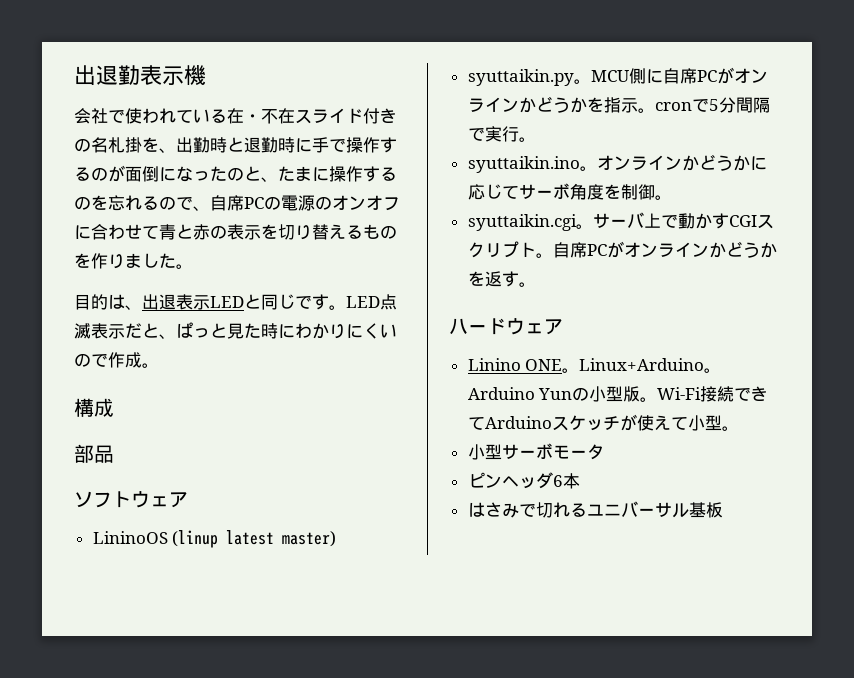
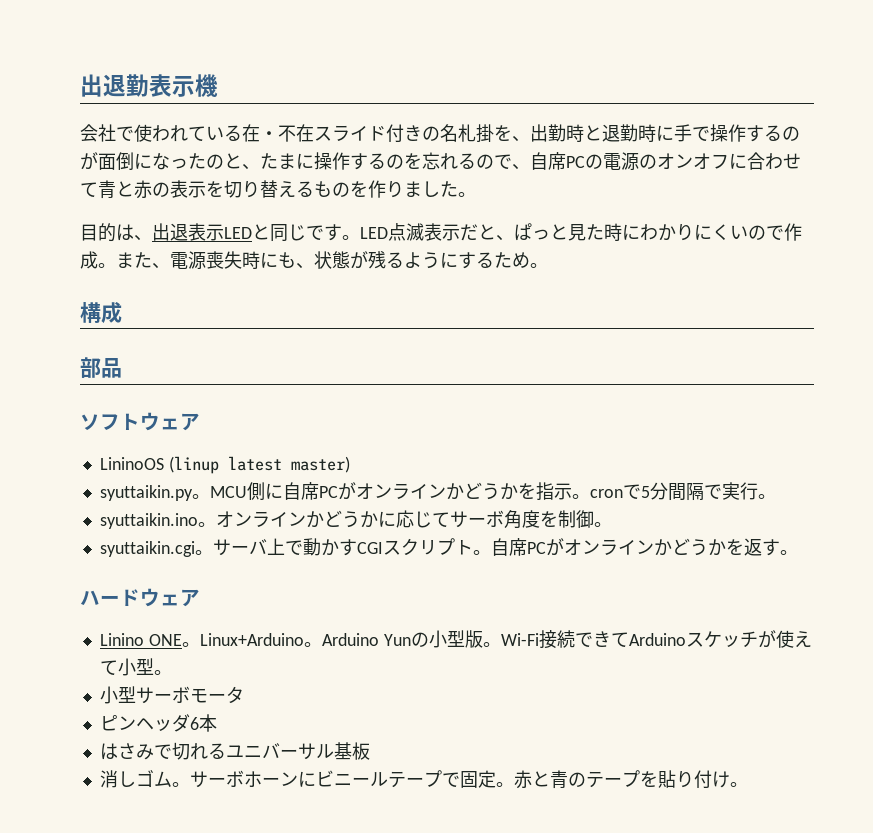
(159, 365) none -> [116,251,548,270] また、電源喪失時にも、状態が残るようにするため。
(723, 510) none -> [99,770,748,789] // 消しゴム。サーボホーンにビニールテープで固定。赤と青のテープを貼り付け。

